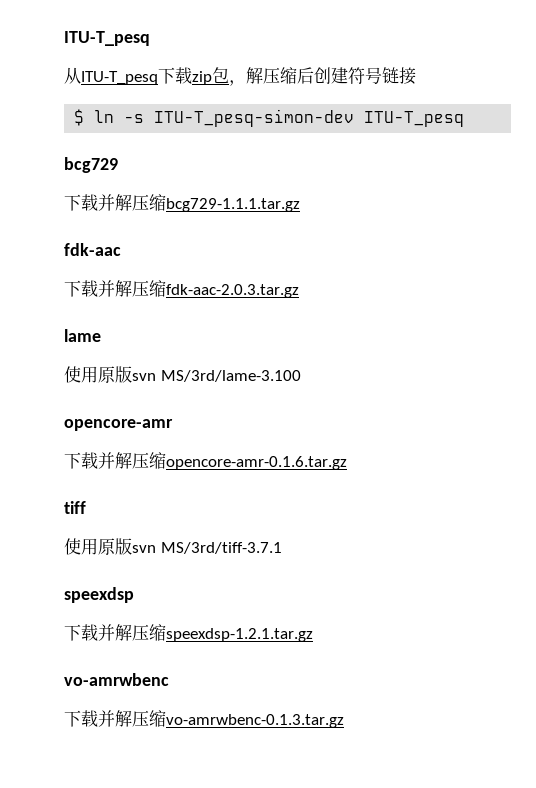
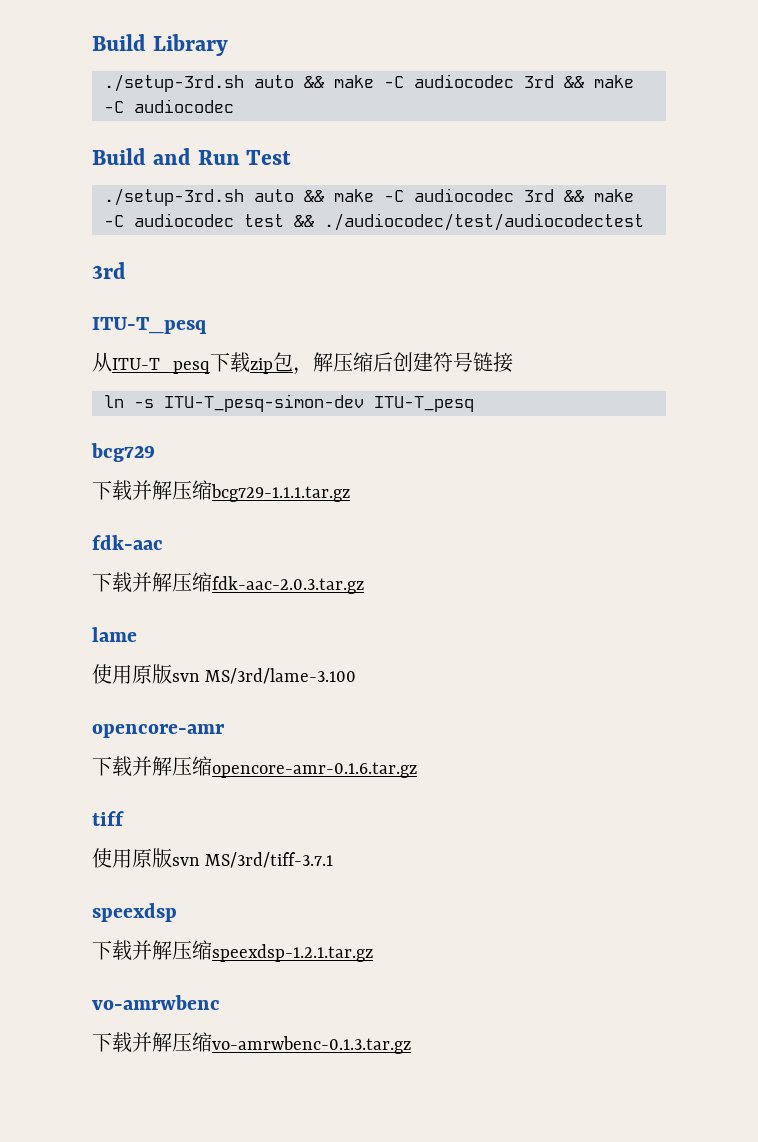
(64, 38) none -> [92,34,228,56] [104,74,634,92] [104,99,234,113] [92,148,292,165] [104,188,634,206] [104,213,644,231] [92,262,126,279] Build Library // ./setup-3rd.sh auto && make -C audiocodec 3rd && make -C audiocodec // Build and Run Test // ./setup-3rd.sh auto && make -C audiocodec 3rd && make -C audiocodec test && ./audiocodec/test/audiocodectest // 3rd //
[74,109,85,126] $ -> (513, 362) none

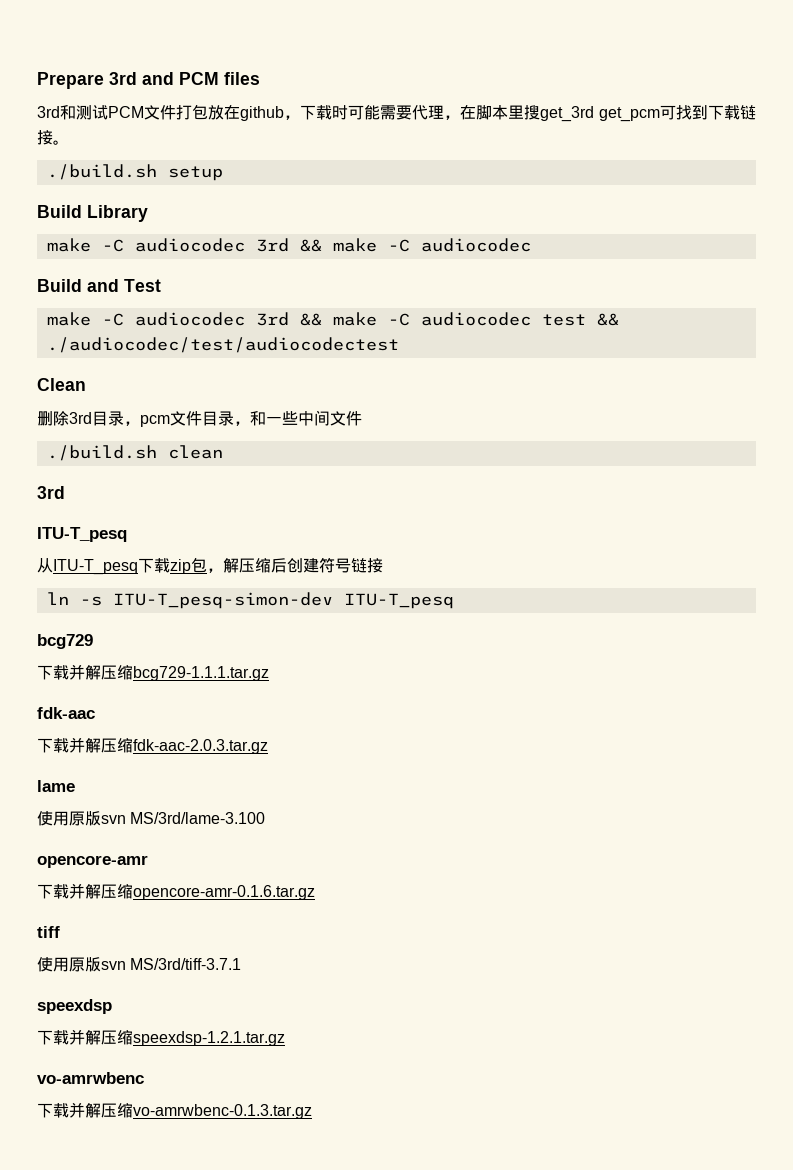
(92, 42) none -> [37,72,260,89] [37,104,757,122] [37,130,69,145] [46,164,223,181] Prepare 3rd and PCM files // 3rd和测试PCM文件打包放在github，下载时可能需要代理，在脚本里搜get_3rd get_pcm可找到下载链接。 // ./build.sh setup //
[104,74,324,92] ./setup-3rd.sh auto && -> (148, 213) none
[197,150,240,165] Run -> (119, 285) none
[104,188,324,206] ./setup-3rd.sh auto && -> (161, 285) none
(644, 222) none -> [37,378,86,391] [37,410,362,427] [46,445,223,461] // Clean // 删除3rd目录，pcm文件目录，和一些中间文件 // ./build.sh clean

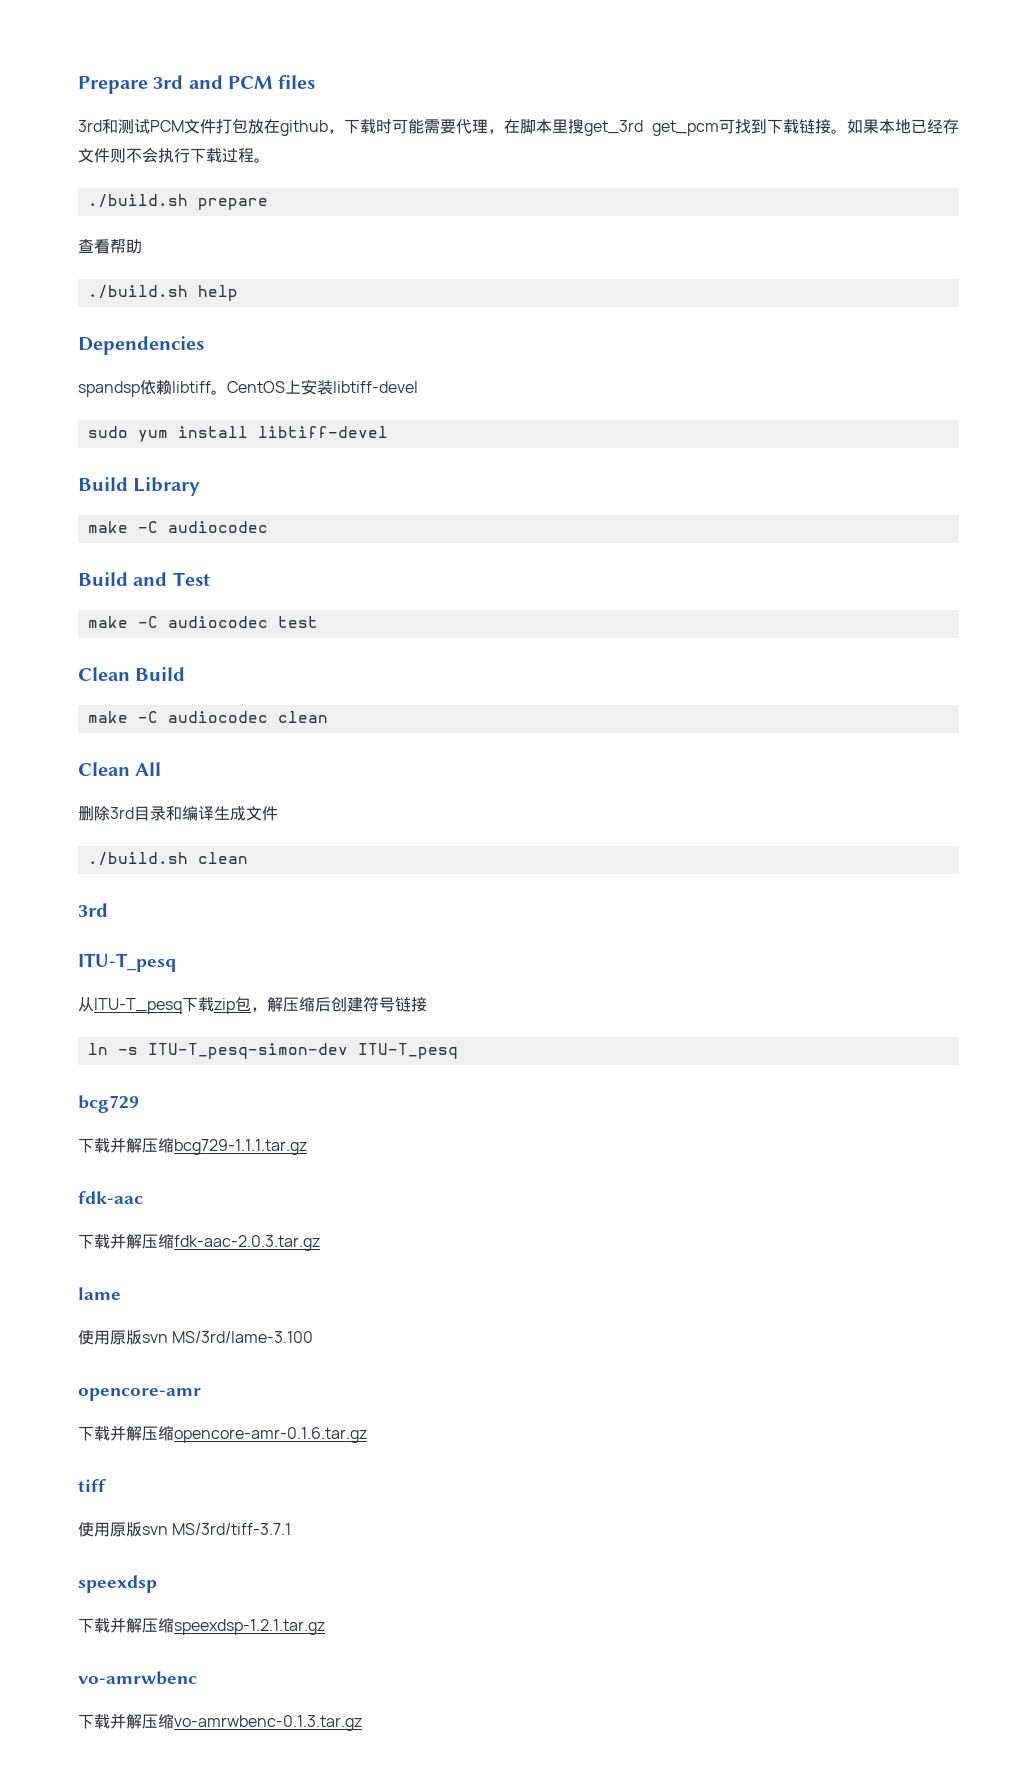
[46,164,223,181] // ./build.sh setup -> [847,119,960,134] [78,147,270,163] [87,194,268,210] [78,239,142,254] [87,285,238,301] [78,336,204,355] [78,379,418,397] [87,426,388,442] 如果本地已经存文件则不会执行下载过程。 // ./build.sh prepare // 查看帮助 // ./build.sh help // Dependencies // spandsp依赖libtiff。CentOS上安装libtiff-devel // sudo yum install libtiff-devel
[255,238,531,252] 3rd && make -C audiocodec -> (268, 527) none
[255,312,619,326] [46,337,399,353] [37,378,86,391] 3rd && make -C audiocodec test && ./audiocodec/test/audiocodectest // Clean -> [277,616,318,628] [78,667,186,681] [87,711,328,723] [78,762,162,776] test // Clean Build // make -C audiocodec clean // Clean All
[124,410,330,427] ，pcm文件目录，和一些中间 -> [166,806,246,821] 和编译生成

